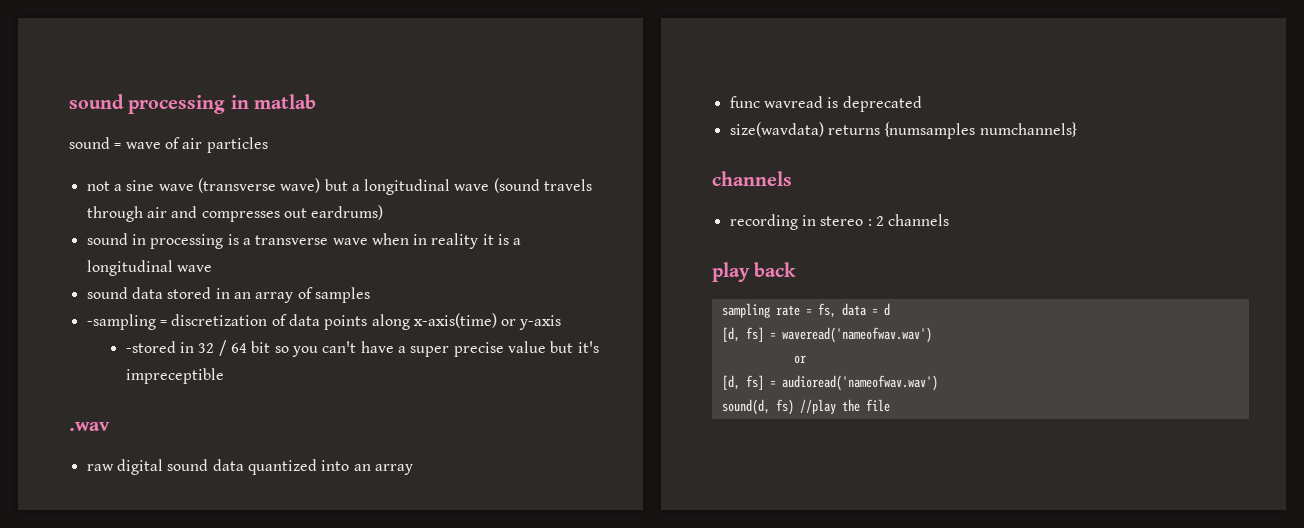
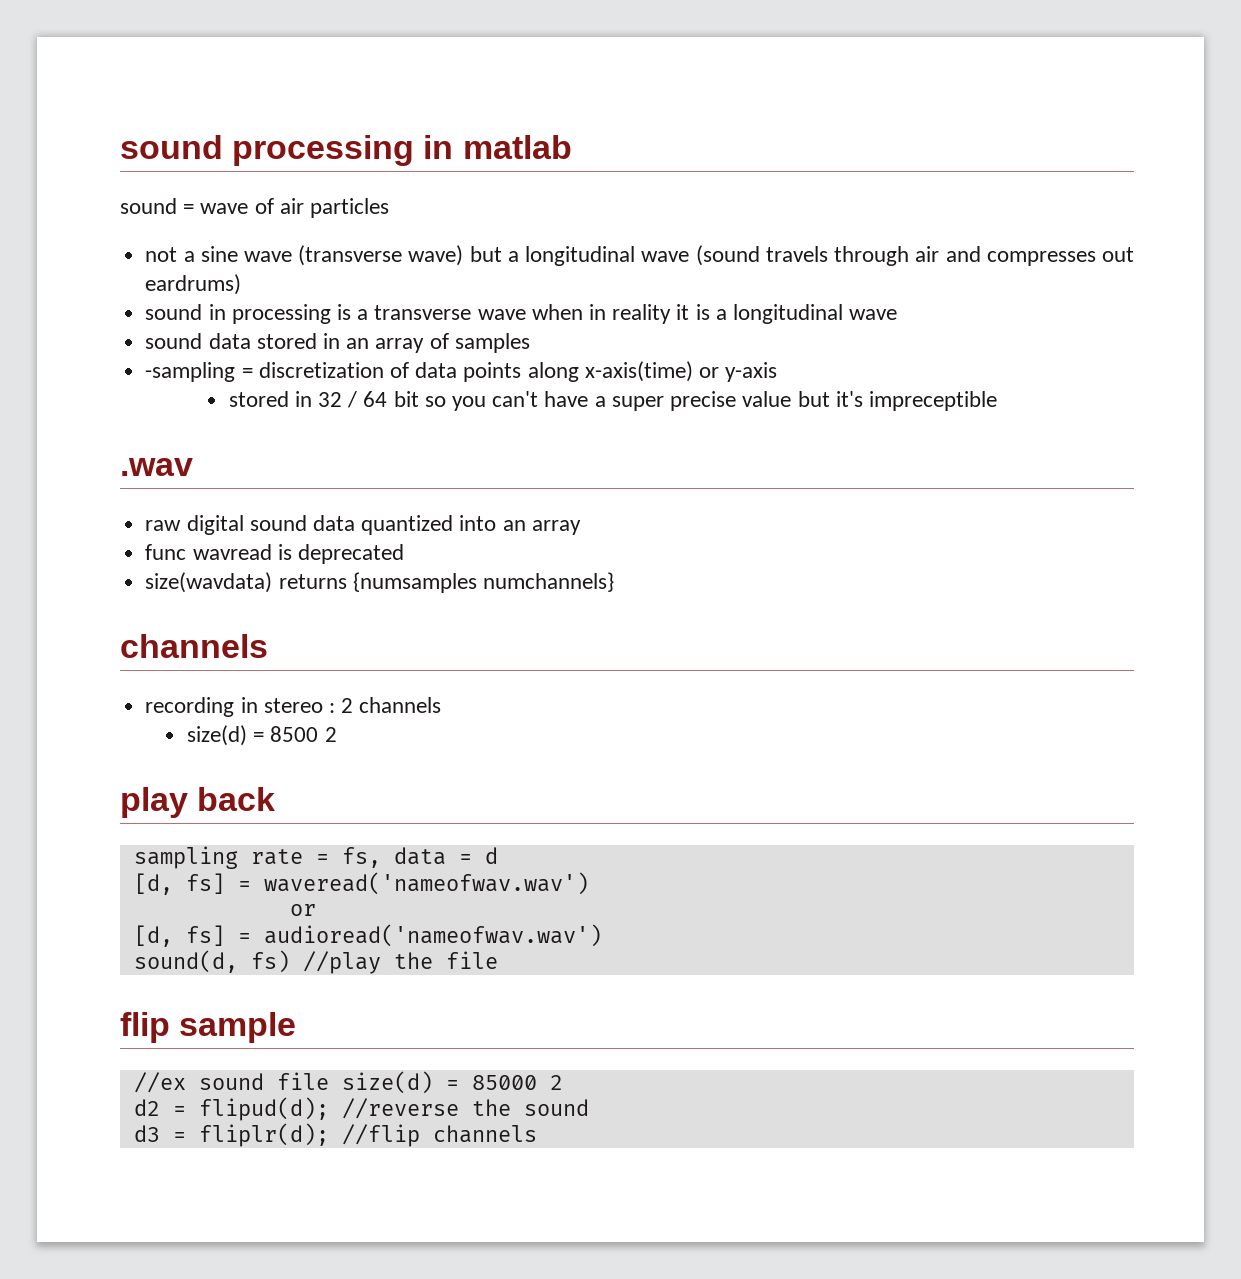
[125,341,176,353] -stored -> [228,391,289,407] stored
(950, 220) none -> [186,725,337,746] // size(d) = 8500 2
(890, 405) none -> [120,1012,297,1043] [133,1071,563,1094] [133,1097,589,1121] [133,1123,537,1147] // flip sample // //ex sound file size(d) = 85000 2 // d2 = flipud(d); //reverse the sound // d3 = fliplr(d); //flip channels

